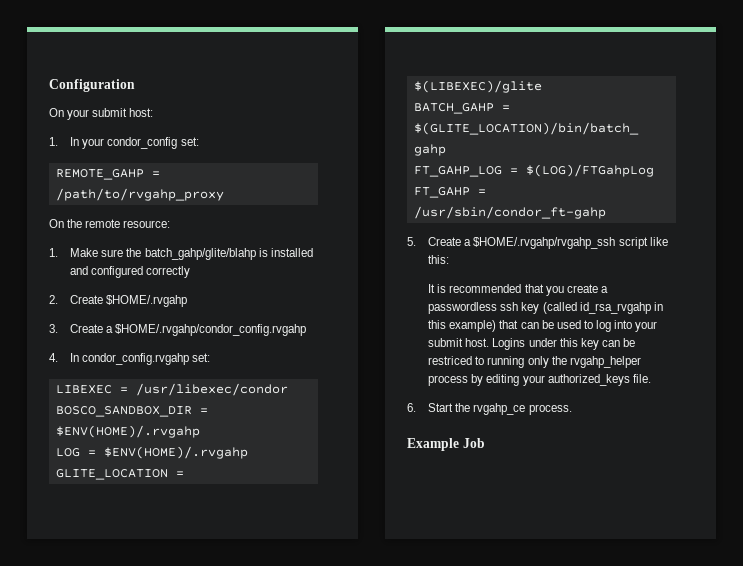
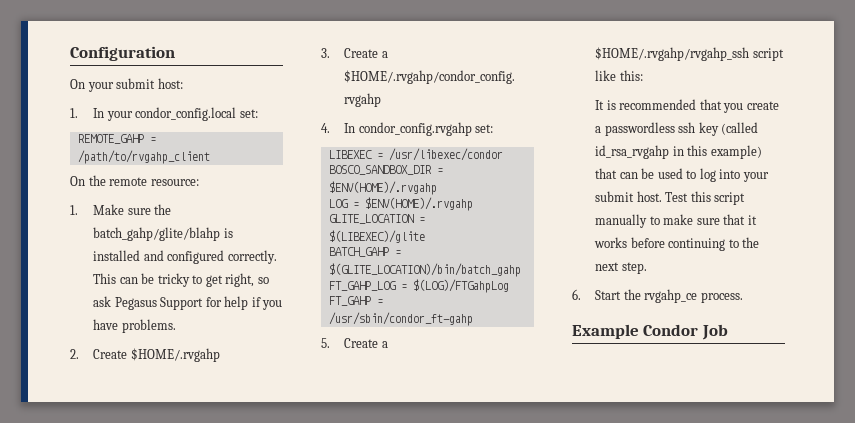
[107,137,178,149] condor_config -> [135,107,237,121] condor_config.local
[55,188,224,201] /path/to/rvgahp_proxy -> [77,150,210,164] /path/to/rvgahp_client
[146,266,191,278] correctly -> [227,250,277,264] [92,273,269,287] [92,296,283,310] [92,319,176,333] correctly. This can be tricky to get right, so ask Pegasus Support for help if you have problems.
[492,338,635,350] [428,356,641,368] [428,374,651,386] Logins under this key can be restriced to running only the rvgahp_helper process by editing your authorized_keys file. -> [665,191,746,205] [594,214,757,228] [593,237,760,251] [594,262,647,274] Test this script manually to make sure that it works before continuing to the next step.
(459, 444) none -> [643,324,699,336] Condor

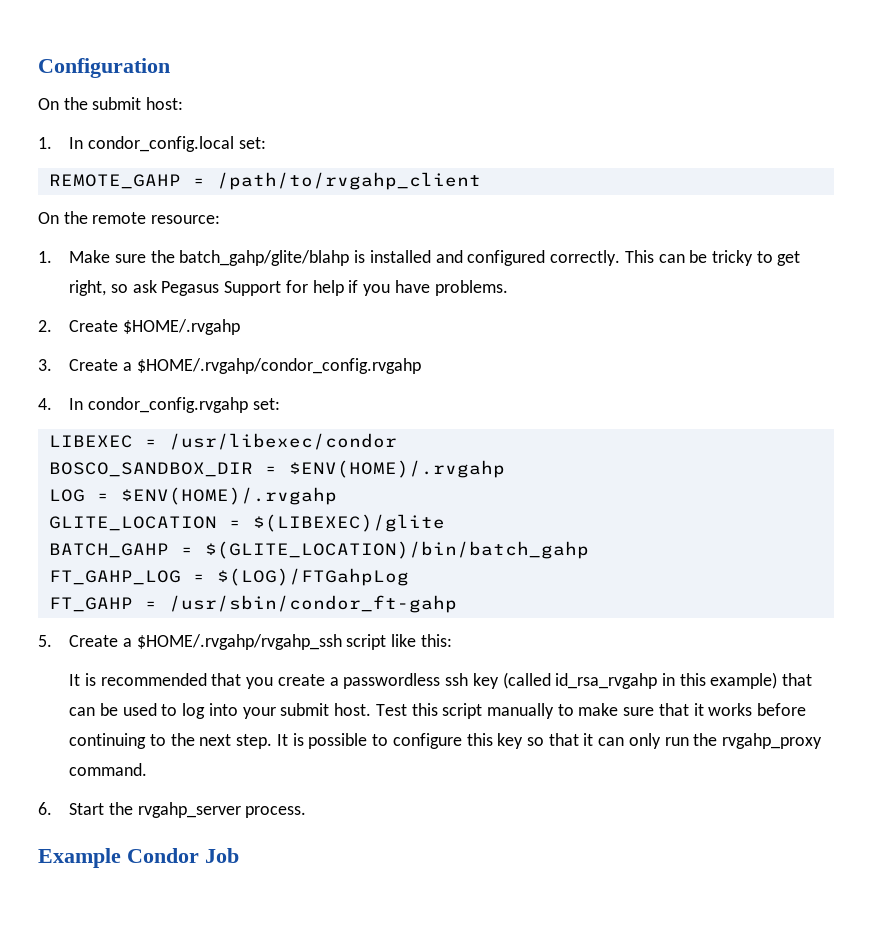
[87,82,114,92] your -> [63,97,88,110] the
[106,111,133,121] your -> (84, 143) none
(647, 268) none -> [276,733,823,749] [69,763,148,776] It is possible to configure this key so that it can only run the rvgahp_proxy command.
[644,289,698,303] rvgahp_ce -> [137,802,241,818] rvgahp_server

